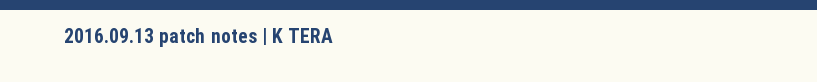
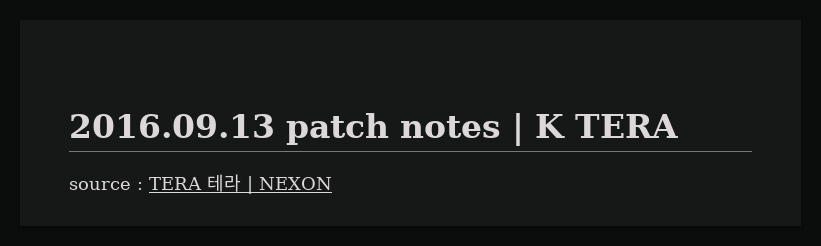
(334, 35) none -> [69,174,332,194] // source : TERA 테라 | NEXON

